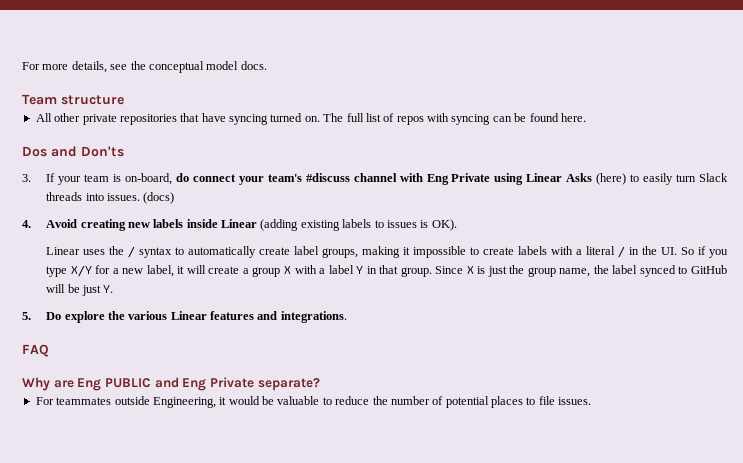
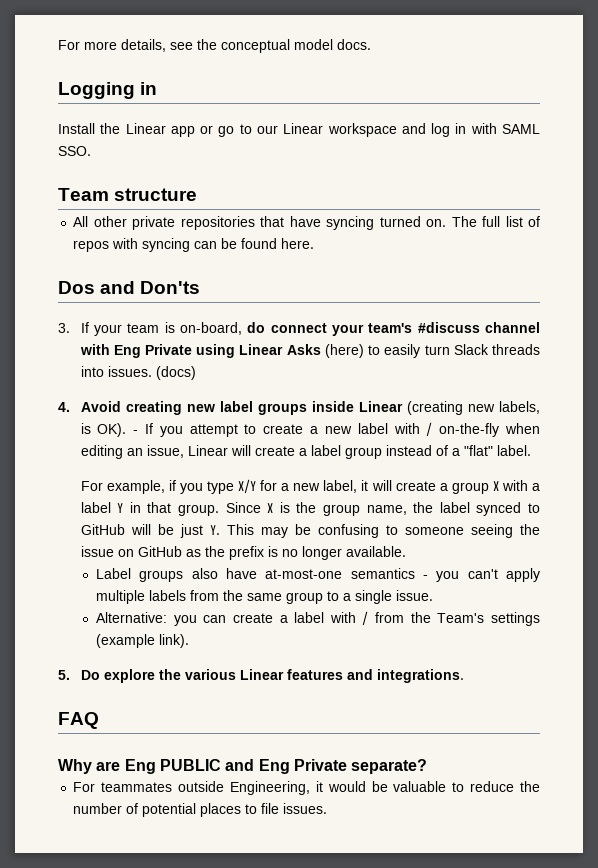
(267, 65) none -> [58,82,158,99] [58,123,540,137] [58,146,91,156] // Logging in // Install the Linear app or go to our Linear workspace and log in with SAML SSO.
[153,219,457,231] [46,246,695,258] labels inside Linear (adding existing labels to issues is OK). // Linear uses the / syntax to automatically create label groups, making it impossible to create labels with a literal / in the UI. So -> [219,401,541,415] [80,422,540,437] [80,445,531,459] [80,480,165,494] label groups inside Linear (creating new labels, is OK). - If you attempt to create a new label with / on-the-fly when editing an issue, Linear will create a label group instead of a "flat" label. // For example,
[487,266,507,277] just -> (290, 507) none
(114, 289) none -> [226,524,540,538] [80,546,406,560] [95,568,540,582] [95,590,433,604] [95,611,541,626] [95,634,189,648] This may be confusing to someone seeing the issue on GitHub as the prefix is no longer available. // Label groups also have at-most-one semantics - you can't apply multiple labels from the same group to a single issue. // Alternative: you can create a label with / from the Team's settings (example link).

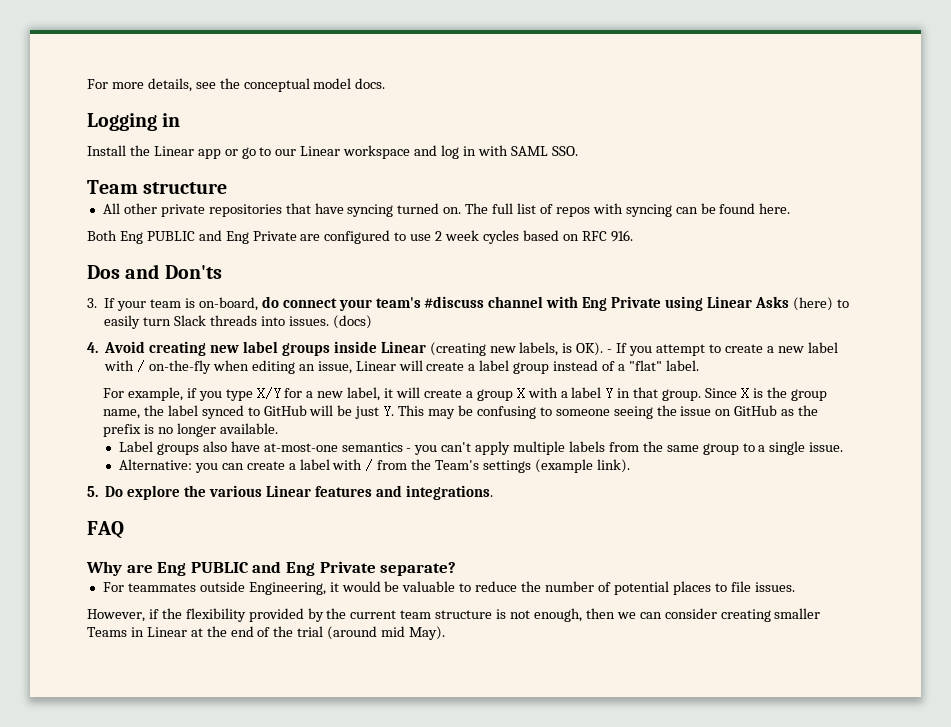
(315, 243) none -> [87,230,633,244] // Both Eng PUBLIC and Eng Private are configured to use 2 week cycles based on RFC 916.
(328, 808) none -> [87,608,821,622] [87,626,446,640] // However, if the flexibility provided by the current team structure is not enough, then we can consider creating smaller Teams in Linear at the end of the trial (around mid May).

